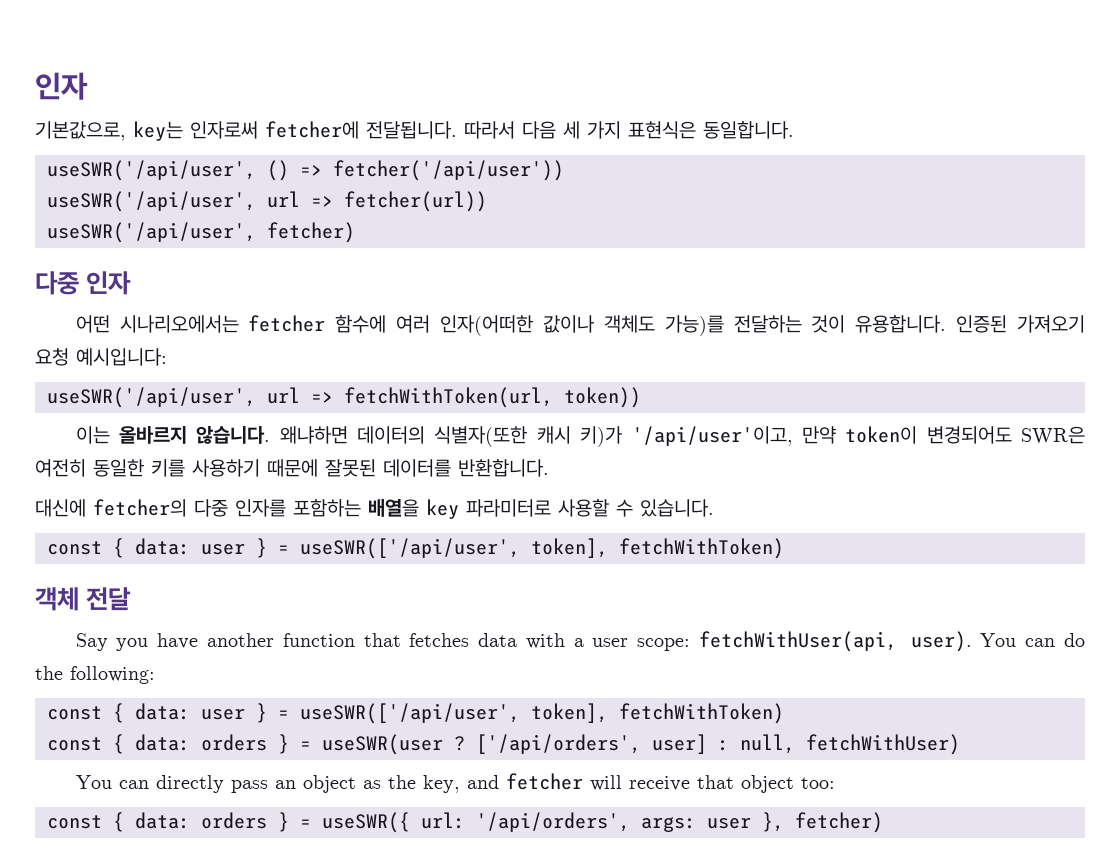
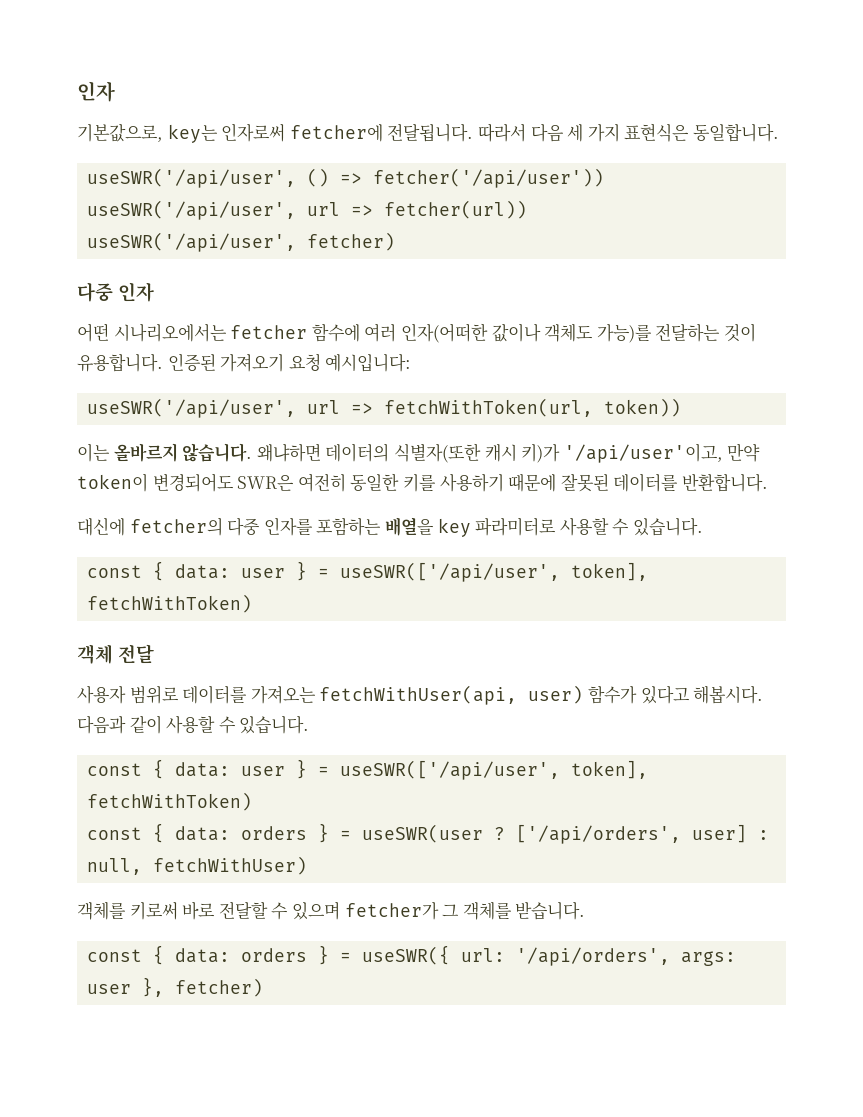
[75,631,1085,652] [35,666,155,684] Say you have another function that fetches data with a user scope: fetchWithUser(api, user). You can do the following: -> [77,685,764,705] [77,715,310,734] 사용자 범위로 데이터를 가져오는 fetchWithUser(api, user) 함수가 있다고 해봅시다. 다음과 같이 사용할 수 있습니다.
[75,773,835,793] You can directly pass an object as the key, and fetcher will receive that object too: -> [77,901,586,920] 객체를 키로써 바로 전달할 수 있으며 fetcher가 그 객체를 받습니다.

